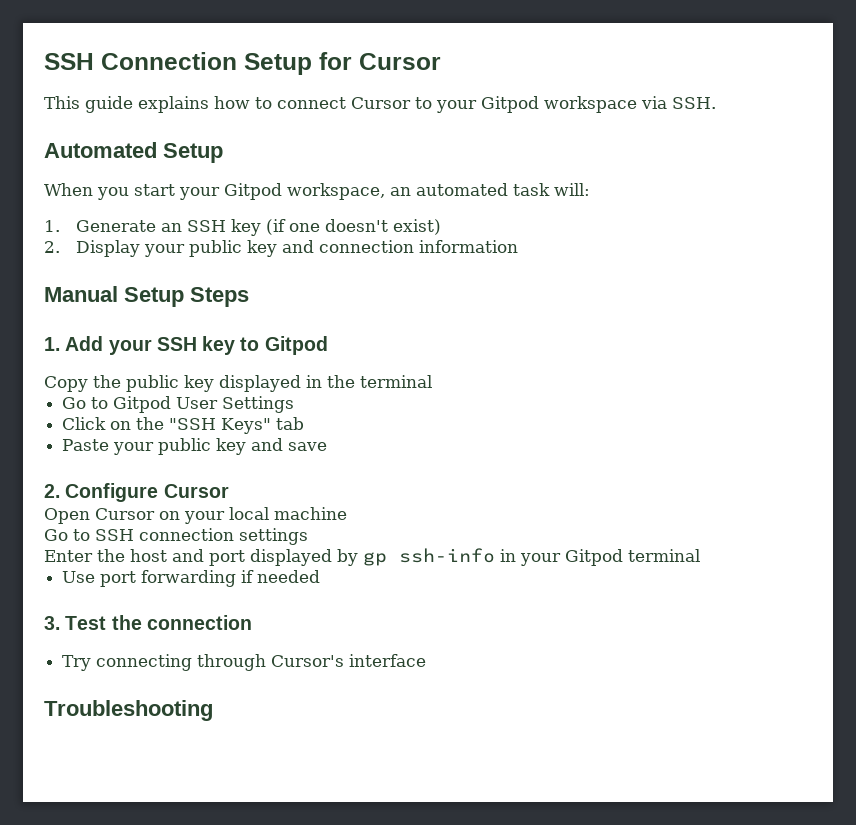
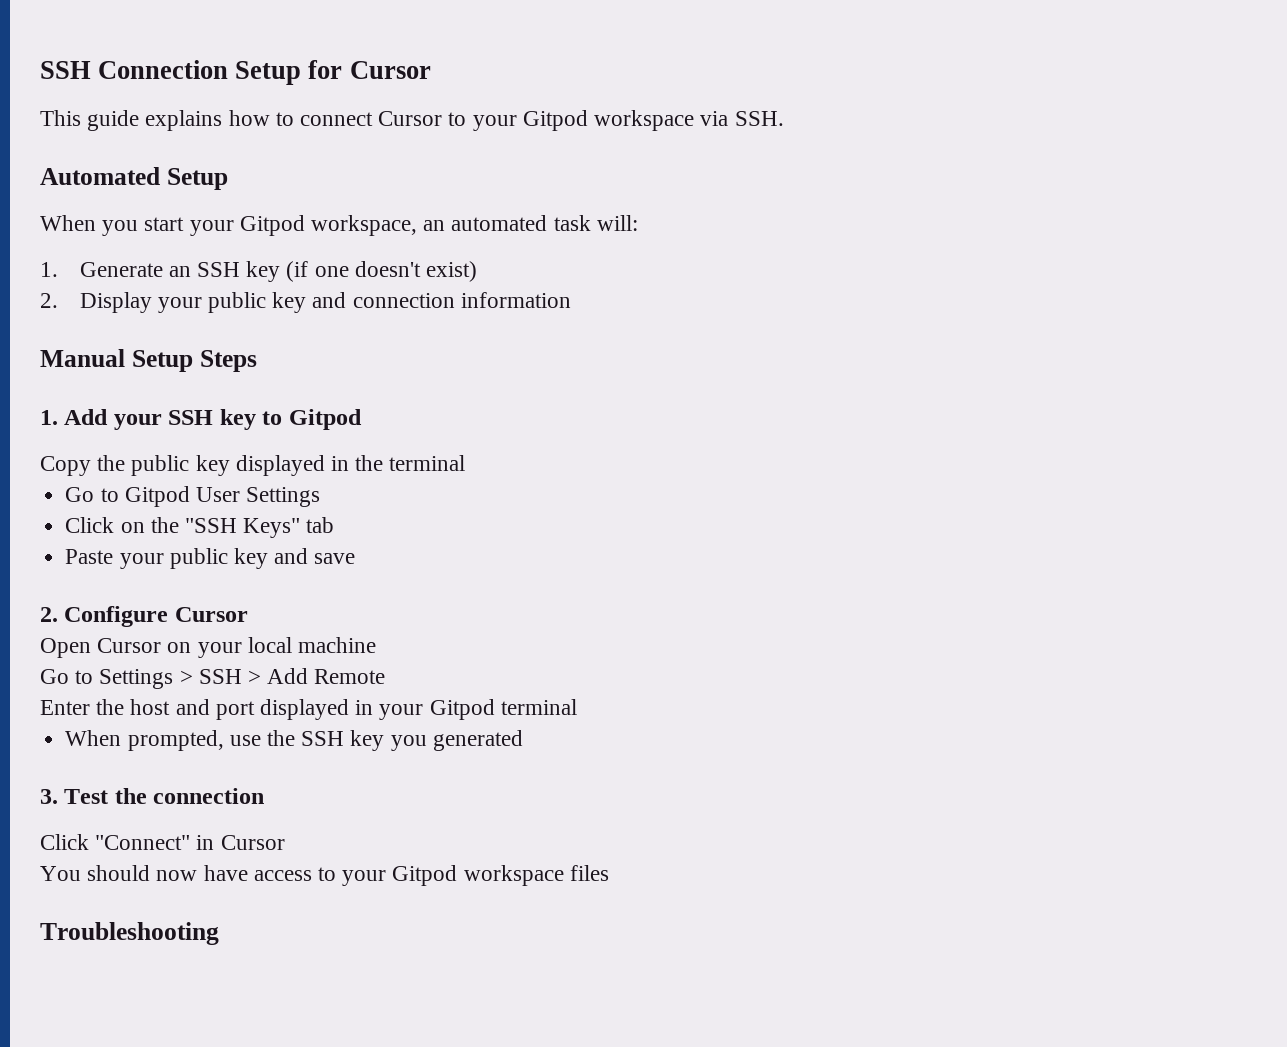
[95,528,308,545] SSH connection settings -> [99,668,386,689] Settings > SSH > Add Remote
[337,548,495,566] by gp ssh-info -> (350, 709) none
[62,570,321,587] [44,615,252,630] [62,654,427,671] Use port forwarding if needed // 3. Test the connection // Try connecting through Cursor's interface -> [65,730,523,751] [40,788,265,804] [40,834,285,850] [40,865,609,886] When prompted, use the SSH key you generated // 3. Test the connection // Click "Connect" in Cursor // You should now have access to your Gitpod workspace files

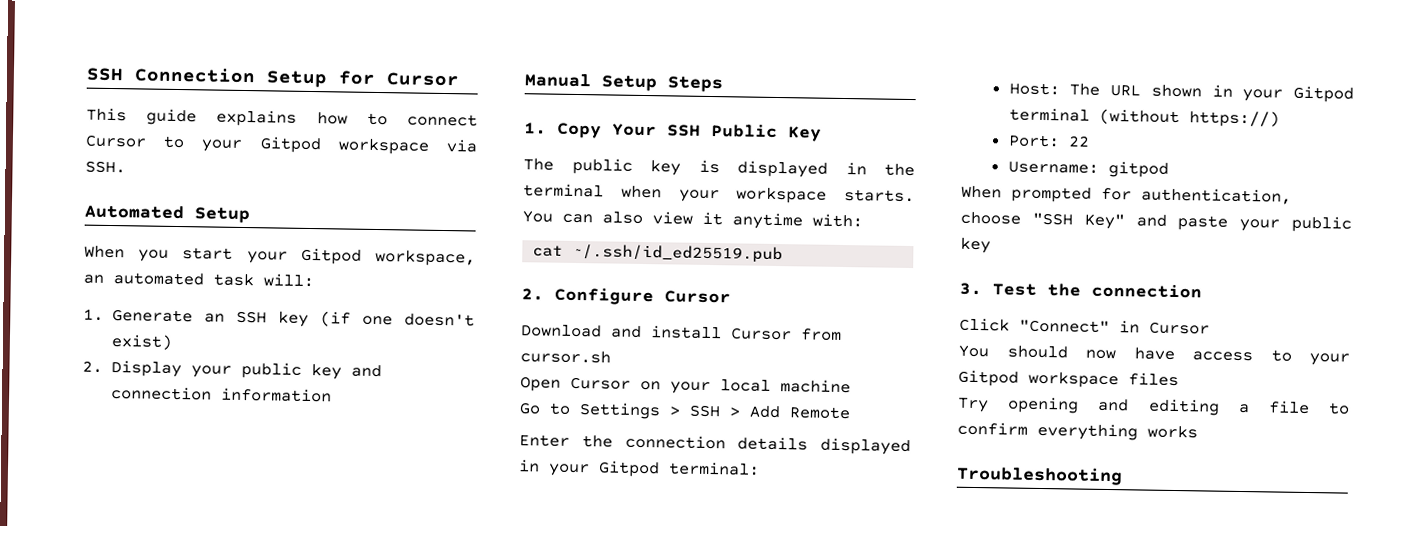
[64,409,362,430] [40,455,230,476] Add your SSH key to Gitpod // Copy the public key -> [557,122,822,142] [523,157,720,176] Copy Your SSH Public Key // The public key is
[65,486,321,507] [65,517,335,538] [65,548,356,569] [40,606,248,627] // Go to Gitpod User Settings // Click on the "SSH Keys" tab // Paste your public key and save // 2. Configure Cursor -> [620,185,915,204] [522,210,863,230] [532,243,784,263] [521,287,731,306] [521,324,842,341] [520,350,611,364] when your workspace starts. You can also view it anytime with: // cat ~/.ssh/id_ed25519.pub // 2. Configure Cursor // Download and install Cursor from cursor.sh
[130,699,255,720] host and port -> [624,434,809,451] connection details
[500,699,577,715] [65,730,523,751] terminal // When prompted, use the SSH key you generated -> [668,461,760,476] [1008,82,1354,103] [1008,107,1280,128] [1007,134,1090,148] [1007,160,1169,178] [961,185,1292,205] [960,211,1352,233] [960,237,991,254] terminal: // Host: The URL shown in your Gitpod terminal (without https://) // Port: 22 // Username: gitpod // When prompted for authentication, choose "SSH Key" and paste your public key
(609, 873) none -> [957,396,1350,416] [957,421,1198,441] // Try opening and editing a file to confirm everything works

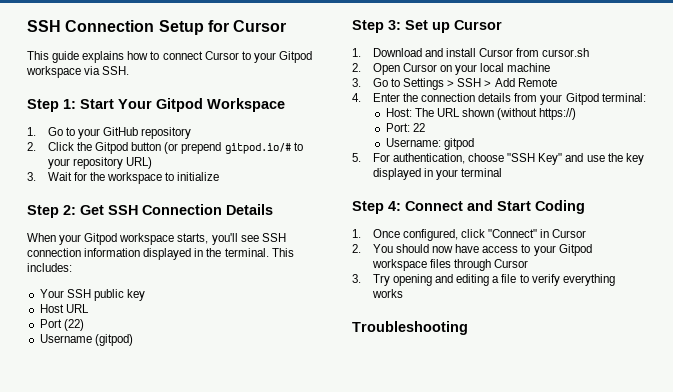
[84,204,250,224] [84,245,476,267] [83,272,314,288] [83,308,475,327] [110,334,173,350] [82,360,382,380] [110,386,332,403] [524,73,723,93] [524,122,822,142] [523,157,915,178] [523,183,915,204] [522,210,863,230] [532,243,784,263] [521,287,731,306] Automated Setup // When you start your Gitpod workspace, an automated task will: // 1. Generate an SSH key (if one doesn't exist) // 2. Display your public key and connection information // Manual Setup Steps // 1. Copy Your SSH Public Key // The public key is displayed in the terminal when your workspace starts. You can also view it anytime with: // cat ~/.ssh/id_ed25519.pub // 2. Configure Cursor // -> [27,98,285,112] [27,127,192,139] [27,142,303,154] [47,157,153,169] [27,172,220,184] [27,204,273,218] [27,233,286,245] [27,248,294,260] [27,263,72,272] [39,289,145,301] [39,304,89,313] [39,319,84,331] [39,334,133,346] [352,20,502,33] [352,48,361,57] Step 1: Start Your Gitpod Workspace // 1. Go to your GitHub repository // 2. Click the Gitpod button (or prepend gitpod.io/# to your repository URL) // 3. Wait for the workspace to initialize // Step 2: Get SSH Connection Details // When your Gitpod workspace starts, you'll see SSH connection information displayed in the terminal. This includes: // Your SSH public key // Host URL // Port (22) // Username (gitpod) // Step 3: Set up Cursor // 1.
(611, 357) none -> [352,63,361,72] 2.
(851, 386) none -> [352,78,361,87] 3.
(851, 413) none -> [352,93,361,102] 4.
[820,437,911,456] [519,459,540,473] displayed in -> [514,93,538,102] from
[1211,84,1354,103] [1008,107,1090,122] in your Gitpod terminal -> (494, 112) none
[961,185,1132,203] When prompted for -> [352,153,390,162] 5. For
[1177,215,1352,233] [960,237,991,254] [959,282,1202,299] [959,317,1010,332] paste your public key // 3. Test the connection // Click -> [586,153,644,165] [372,168,503,180] [352,200,585,214] [352,229,486,241] use the key displayed in your terminal // Step 4: Connect and Start Coding // 1. Once configured, click
(1210, 328) none -> [352,244,361,253] 2.
(1179, 379) // -> [454,259,529,271] [352,274,361,283] through Cursor // 3.
[957,421,1028,436] confirm -> [531,274,560,286] verify

